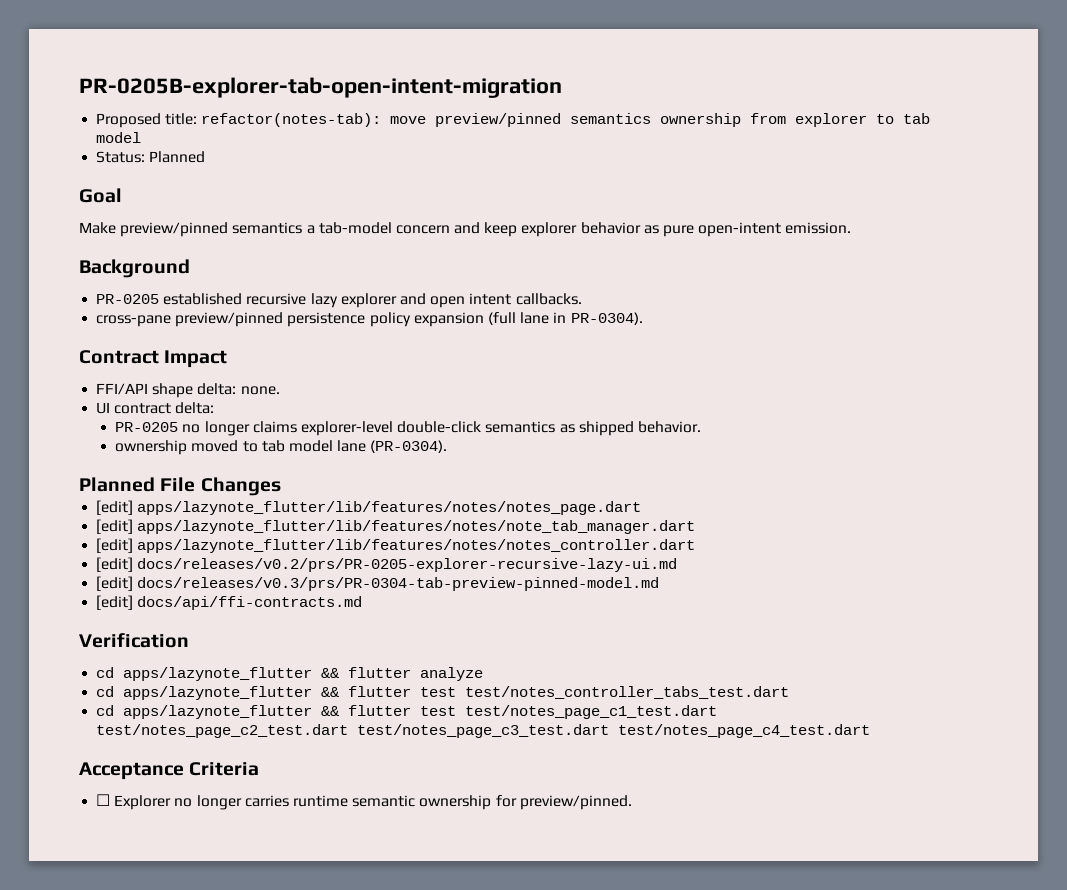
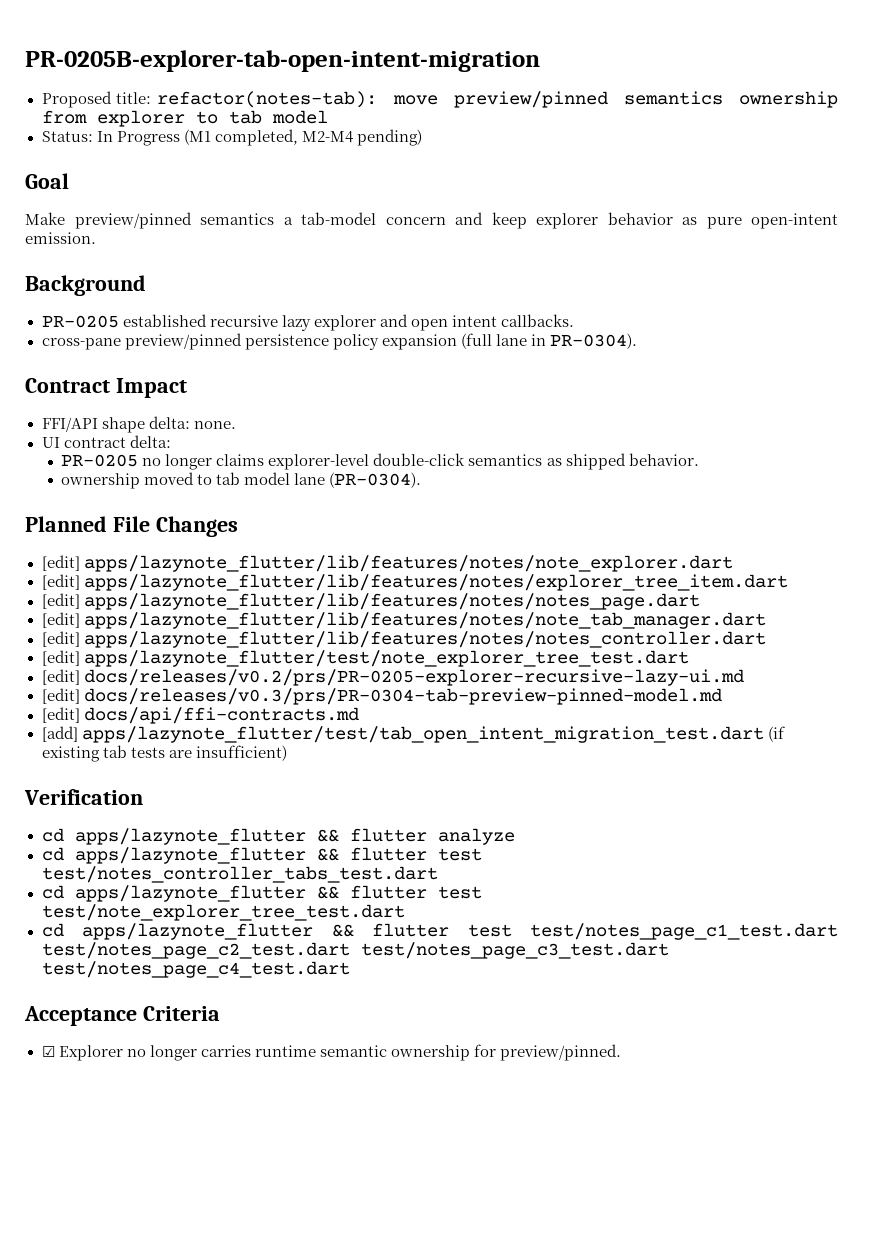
[149,151,206,163] Planned -> [96,129,422,146] In Progress (M1 completed, M2-M4 pending)
(281, 486) none -> [41,555,733,572] [41,574,788,591] // [edit] apps/lazynote_flutter/lib/features/notes/note_explorer.dart // [edit] apps/lazynote_flutter/lib/features/notes/explorer_tree_item.dart
(696, 546) none -> [41,650,689,667] // [edit] apps/lazynote_flutter/test/note_explorer_tree_test.dart
(363, 603) none -> [41,726,785,743] [41,745,287,762] // [add] apps/lazynote_flutter/test/tab_open_intent_migration_test.dart (if existing tab tests are insufficient)
(790, 692) none -> [41,885,482,902] [41,904,405,921] // cd apps/lazynote_flutter && flutter test test/note_explorer_tree_test.dart
[96,794,111,806] ☐ -> [41,1046,55,1057] ☑

